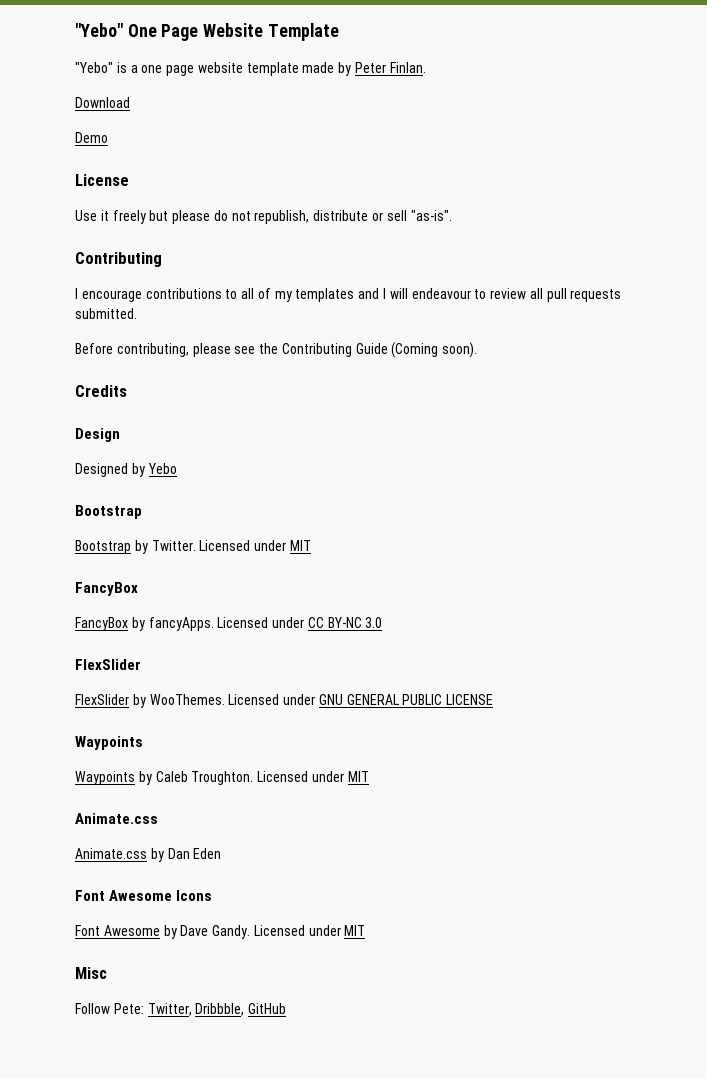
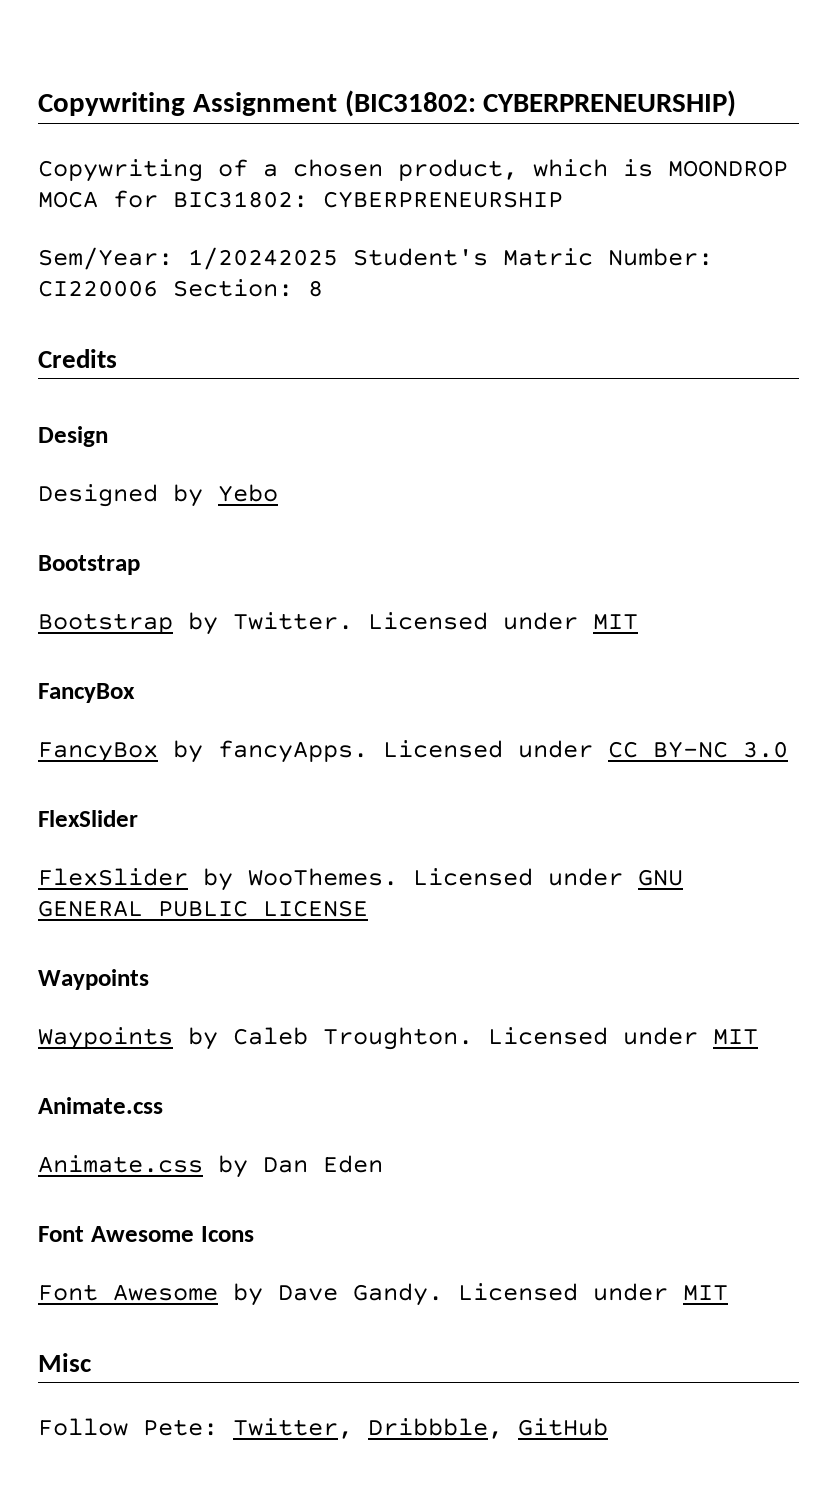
[75,23,339,41] [75,62,426,76] [75,97,130,108] [75,132,108,143] [75,174,129,186] [75,210,452,224] [75,252,162,267] [75,288,622,302] [75,308,137,319] [75,342,478,358] "Yebo" One Page Website Template // "Yebo" is a one page website template made by Peter Finlan. // Download // Demo // License // Use it freely but please do not republish, distribute or sell "as-is". // Contributing // I encourage contributions to all of my templates and I will endeavour to review all pull requests submitted. // Before contributing, please see the Contributing Guide (Coming soon). -> [38,90,737,117] [38,159,788,182] [38,190,563,208] [38,247,713,270] [38,279,323,297] Copywriting Assignment (BIC31802: CYBERPRENEURSHIP) // Copywriting of a chosen product, which is MOONDROP MOCA for BIC31802: CYBERPRENEURSHIP // Sem/Year: 1/20242025 Student's Matric Number: CI220006 Section: 8

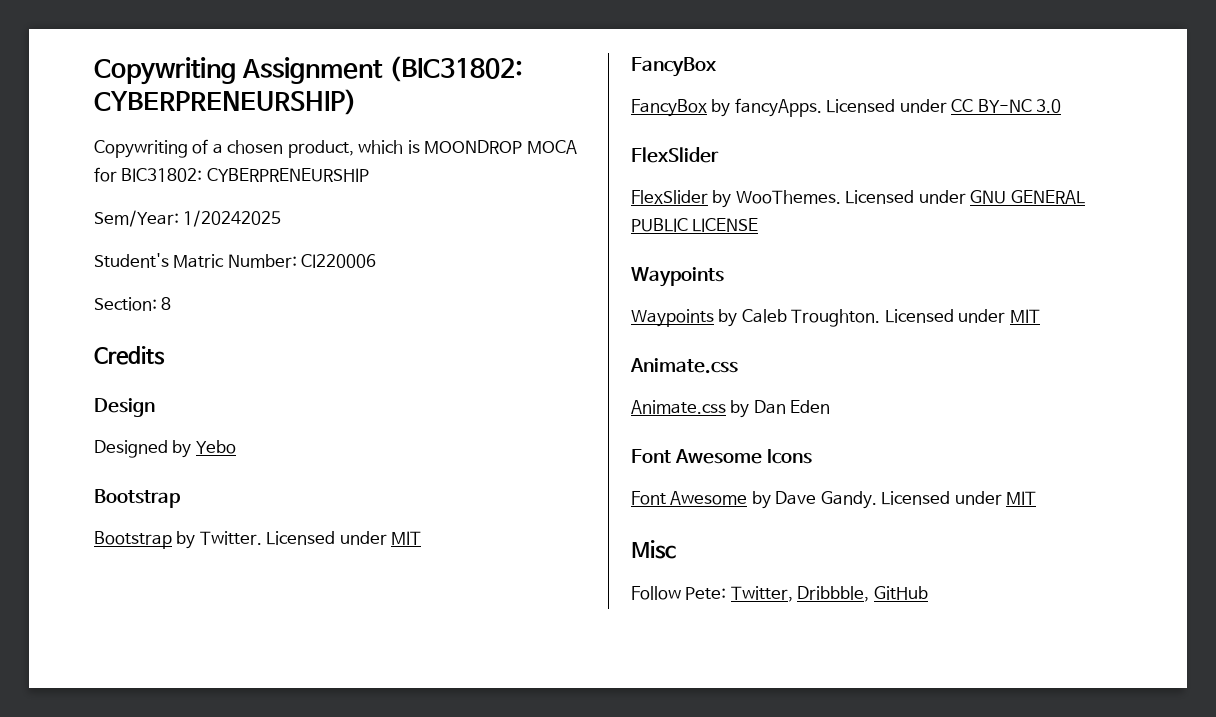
(338, 258) none -> (282, 218) //
(158, 288) none -> (377, 261) //

